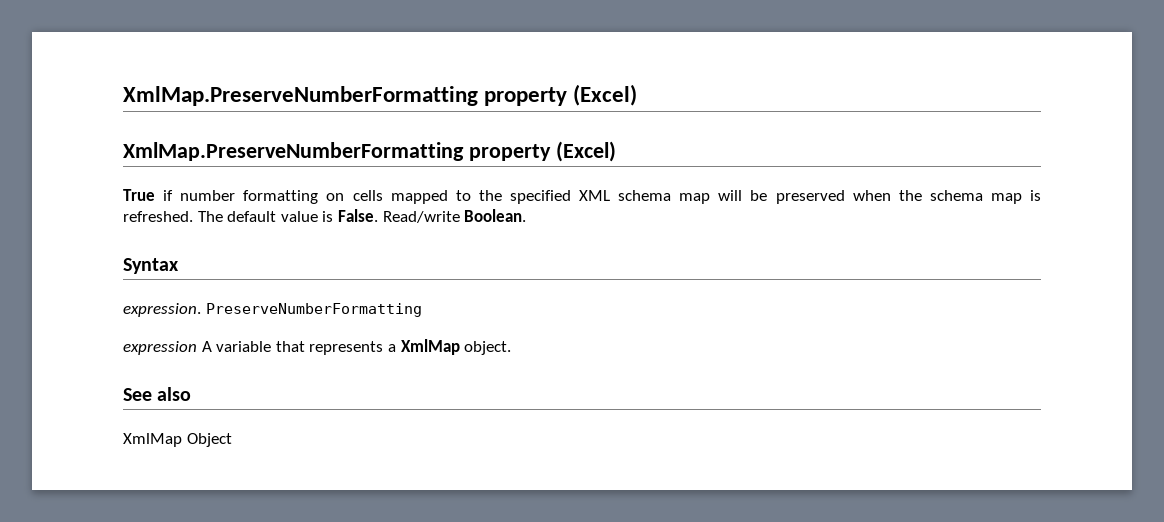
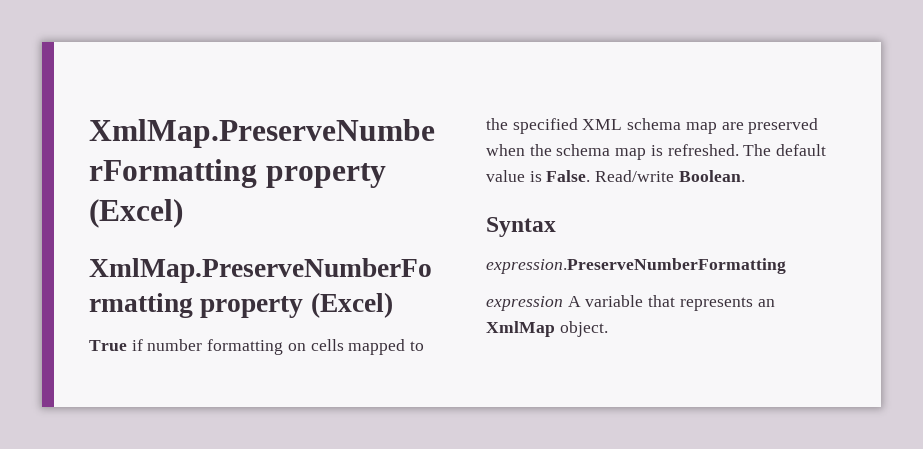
[718,190,768,201] will be -> [721,122,744,130] are
[123,303,422,317] expression. PreserveNumberFormatting -> [486,258,786,274] expression.PreserveNumberFormatting
[387,344,396,352] a -> [757,299,775,307] an
[123,387,192,401] [123,433,232,447] // See also // XmlMap Object -> (608, 329) none

